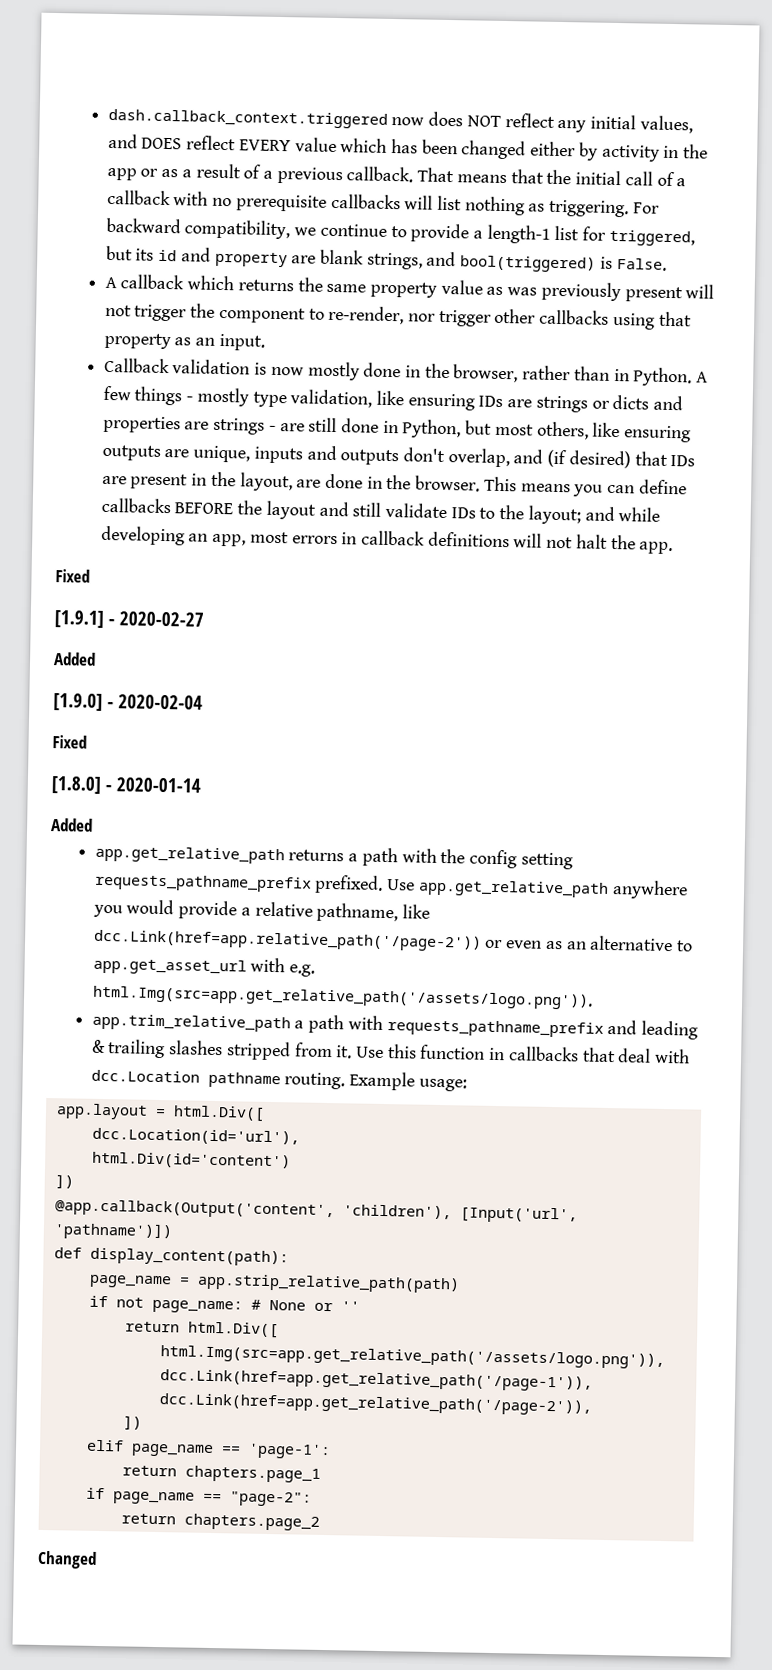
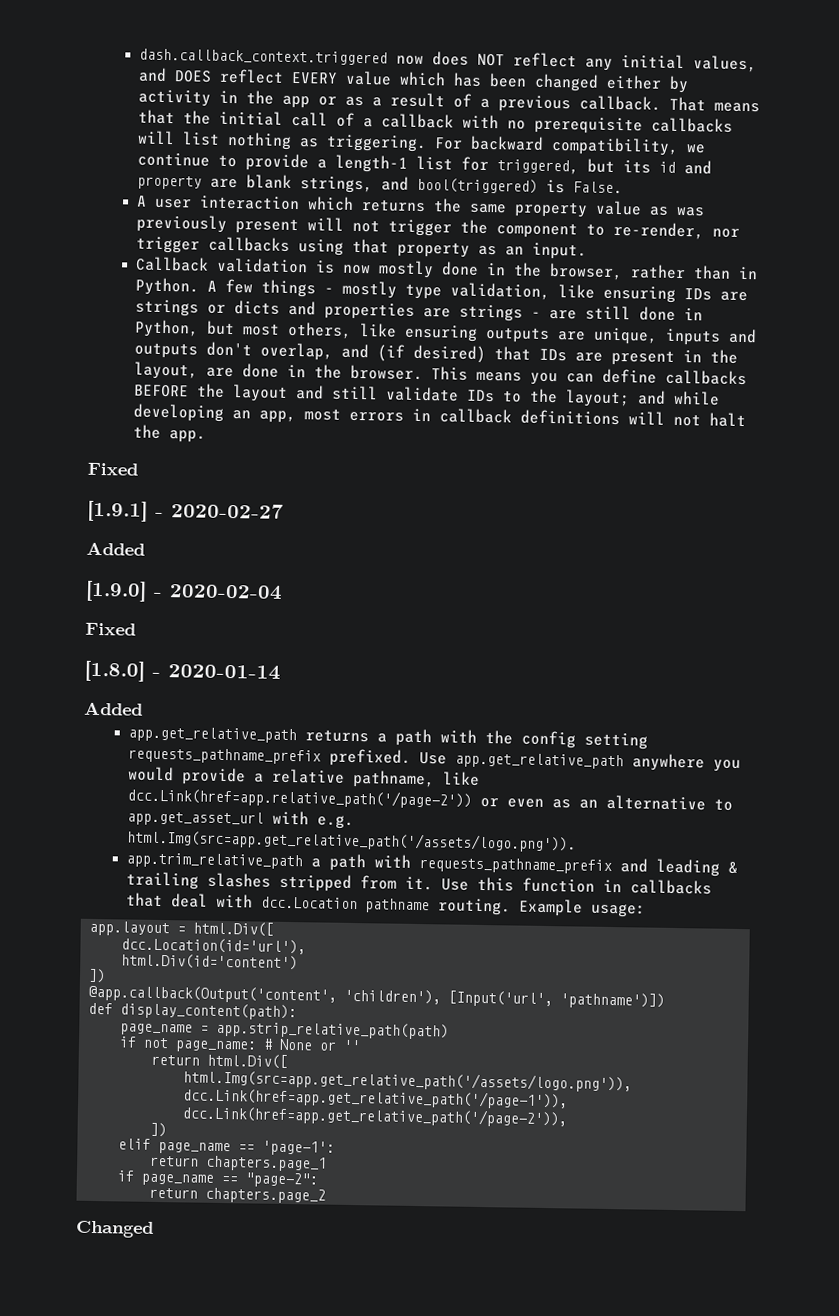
[120,274,185,290] callback -> [153,195,300,211] user interaction
[494,308,537,324] other -> (200, 245) none

